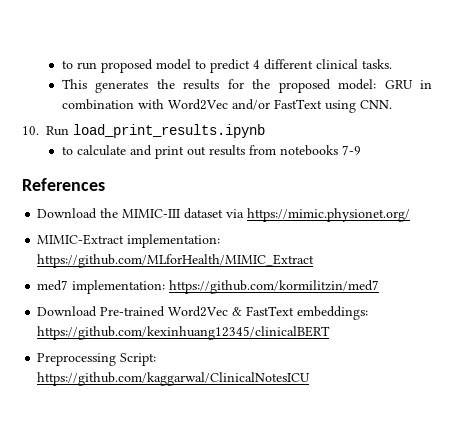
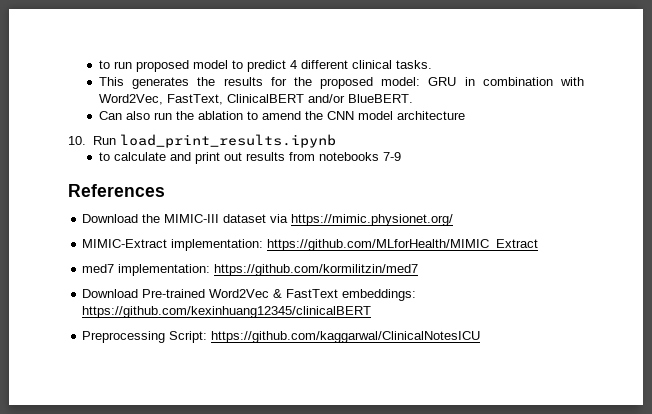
[167,99,392,113] Word2Vec and/or FastText using CNN. -> [99,94,414,105] [99,111,466,120] Word2Vec, FastText, ClinicalBERT and/or BlueBERT. // Can also run the ablation to amend the CNN model architecture

